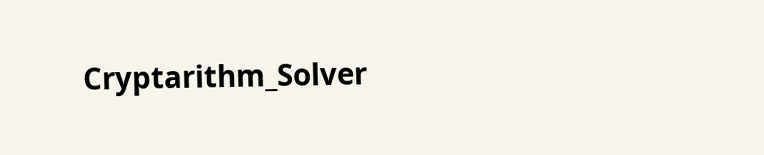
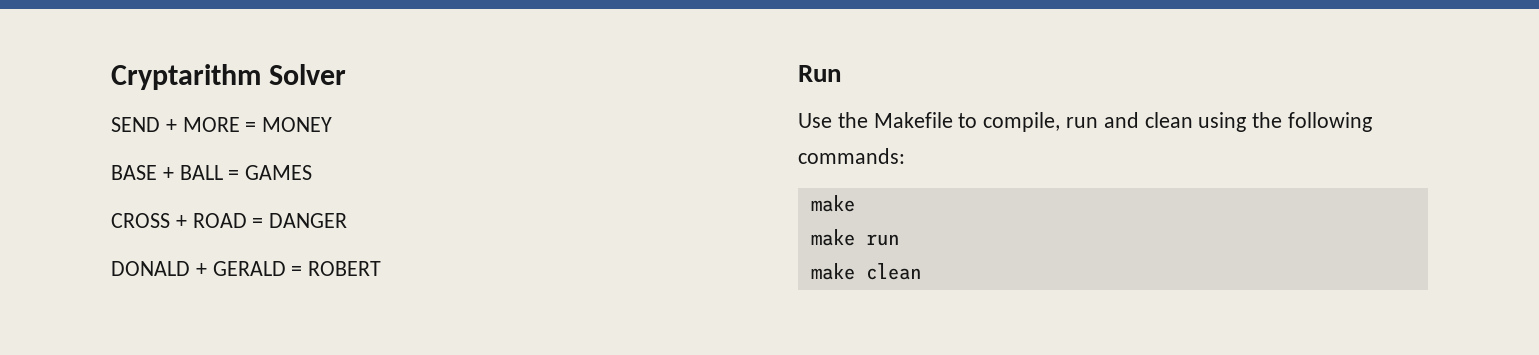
[82,61,368,97] Cryptarithm_Solver -> [111,64,347,90] [111,117,333,132] [111,165,313,180] [111,213,348,228] [111,261,382,276] [798,65,841,82] [798,112,1373,132] [798,148,905,164] [810,195,855,212] [810,229,899,246] [810,263,921,280] Cryptarithm Solver // SEND + MORE = MONEY // BASE + BALL = GAMES // CROSS + ROAD = DANGER // DONALD + GERALD = ROBERT // Run // Use the Makefile to compile, run and clean using the following commands: // make // make run // make clean

